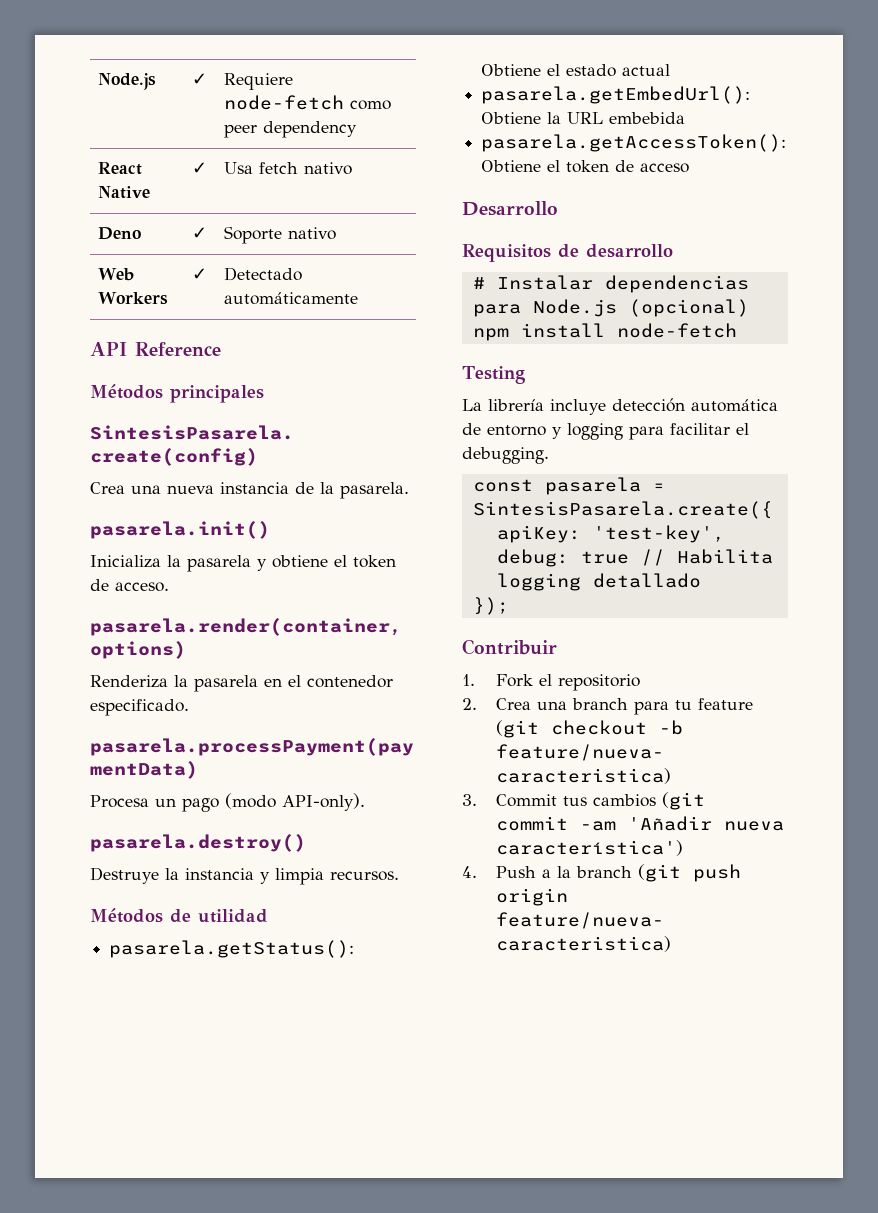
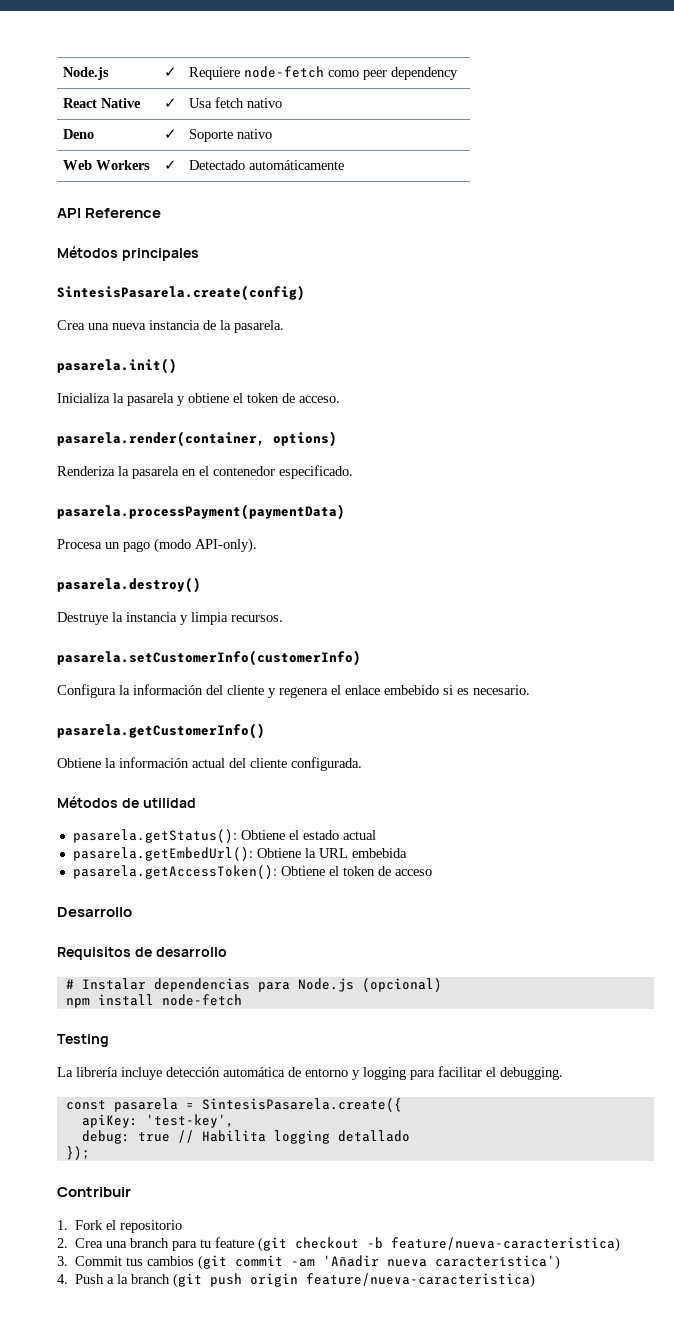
(399, 876) none -> [57,650,361,666] [57,684,530,698] [57,723,265,739] [57,757,362,771] // pasarela.setCustomerInfo(customerInfo) // Configura la información del cliente y regenera el enlace embebido si es necesario. // pasarela.getCustomerInfo() // Obtiene la información actual del cliente configurada.

